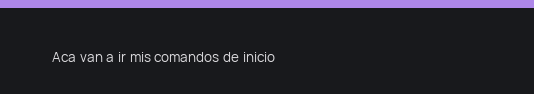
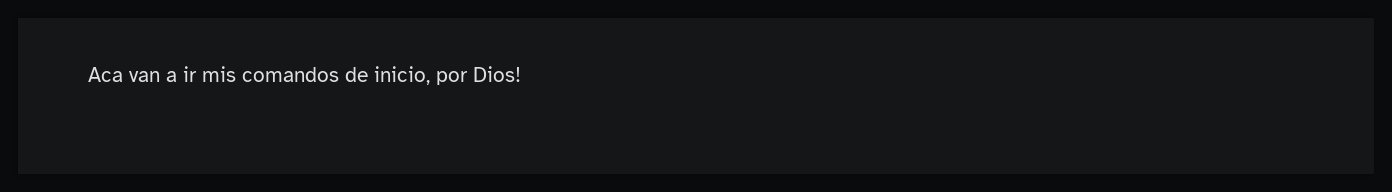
[242,52,275,62] inicio -> [374,66,521,85] inicio, por Dios!

